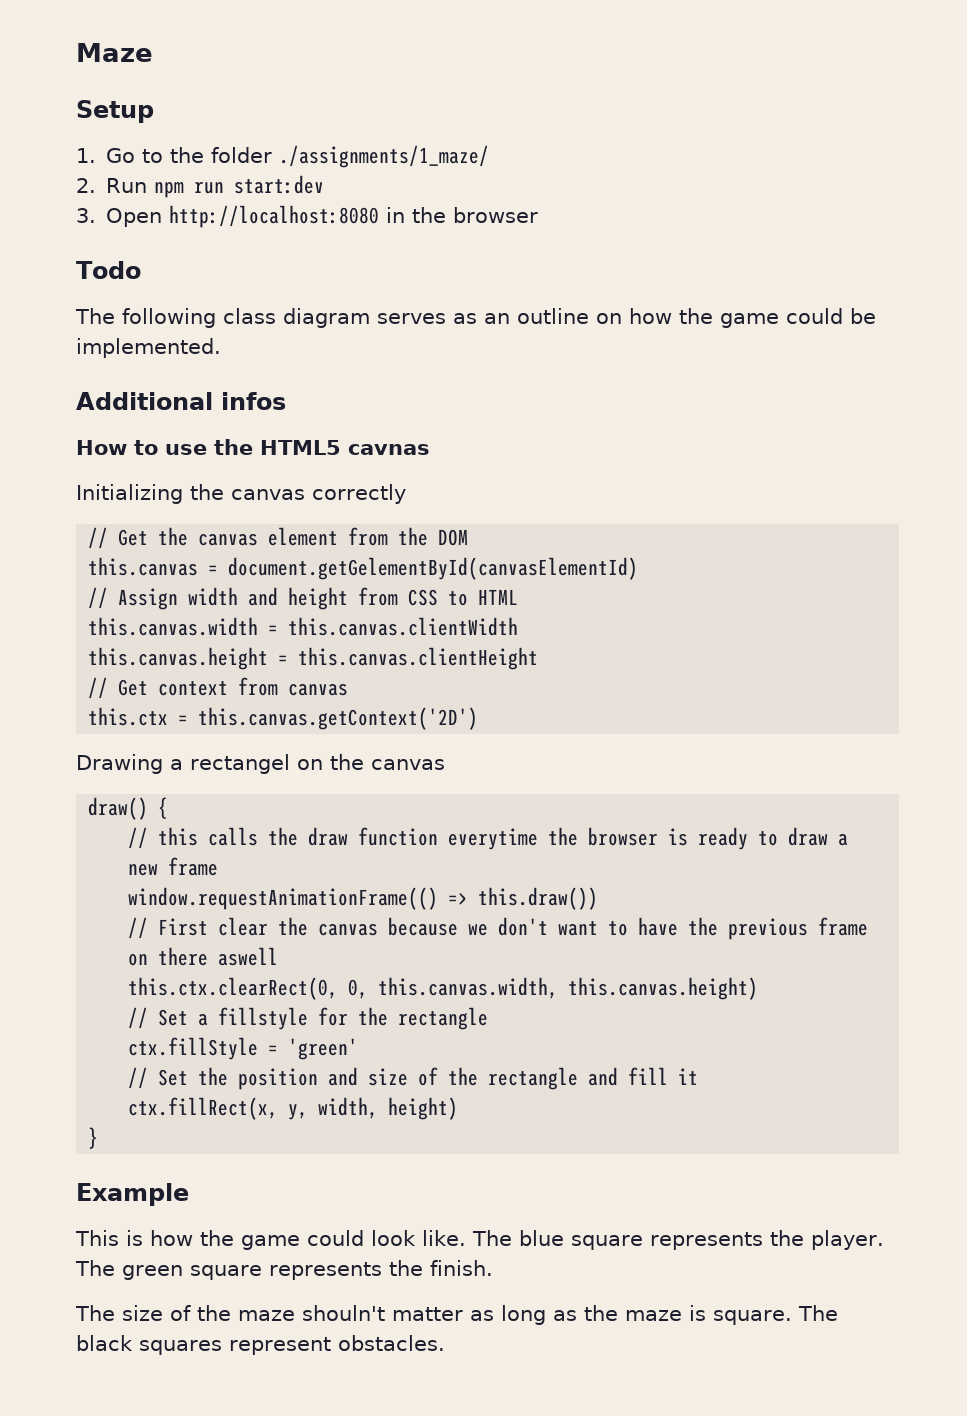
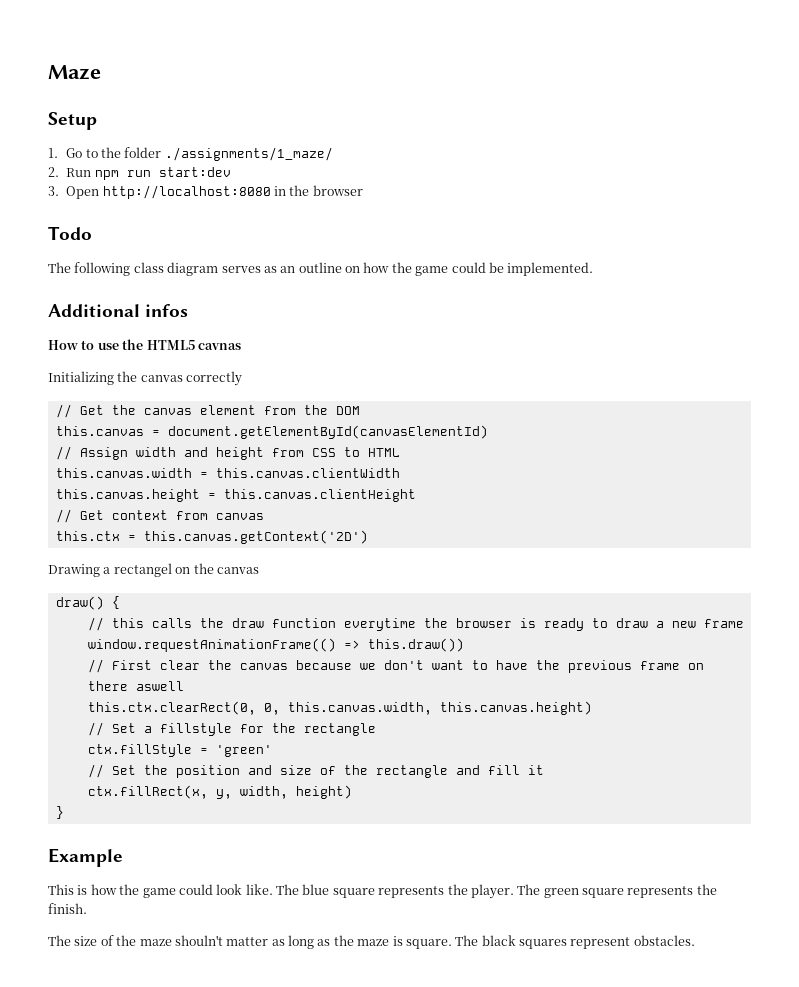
[228,557,639,580] document.getGelementById(canvasElementId) -> [167,425,488,439] document.getElementById(canvasElementId)

